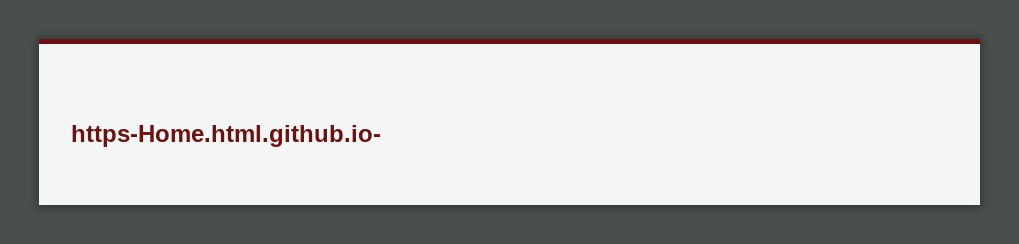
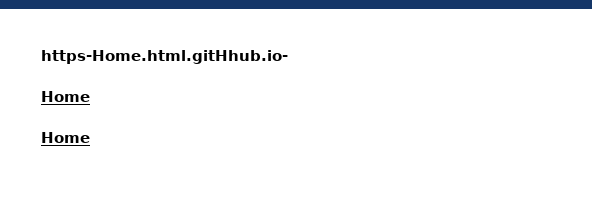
[71,125,381,147] https-Home.html.github.io- -> [41,50,288,64] [41,91,90,102] [41,132,90,143] https-Home.html.gitHhub.io- // Home // Home

